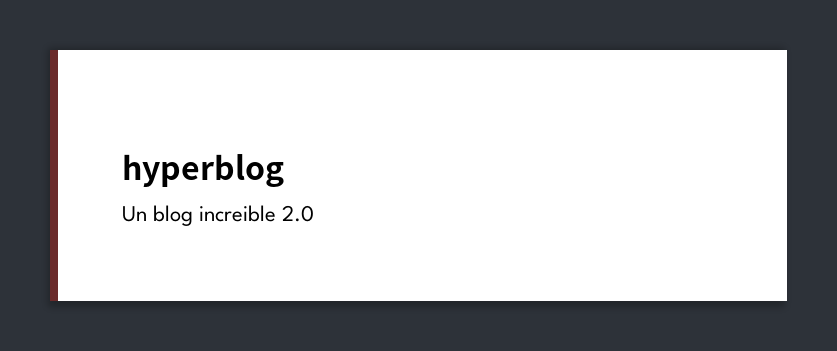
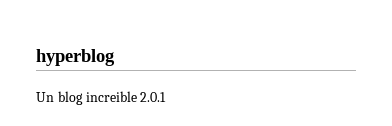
[282,205,315,222] 2.0 -> [140,92,167,102] 2.0.1

